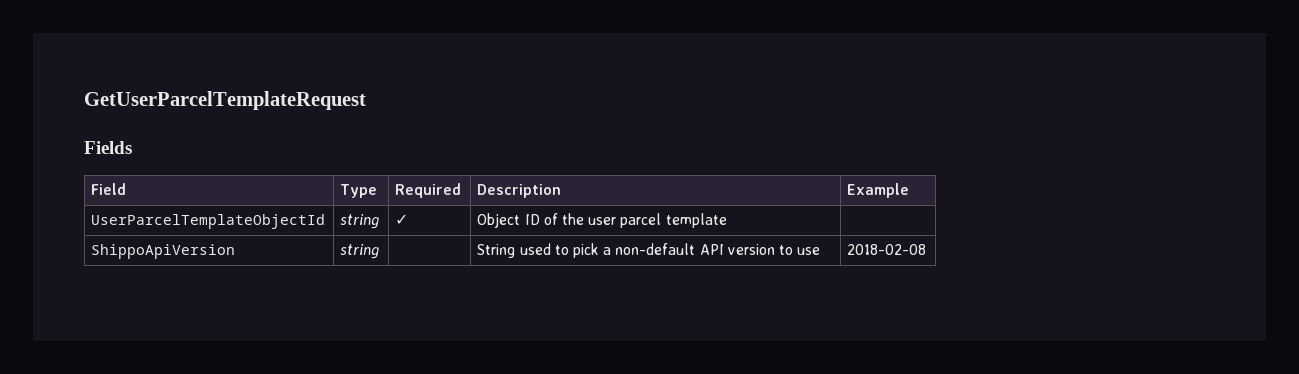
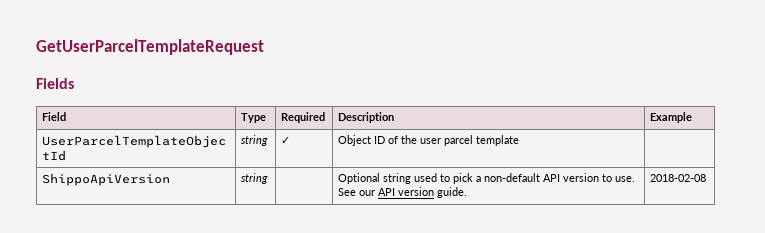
[477,244,516,258] String -> [338,173,412,184] Optional string
[797,247,821,255] use -> [615,176,636,182] [338,187,468,198] use. See our API version guide.

